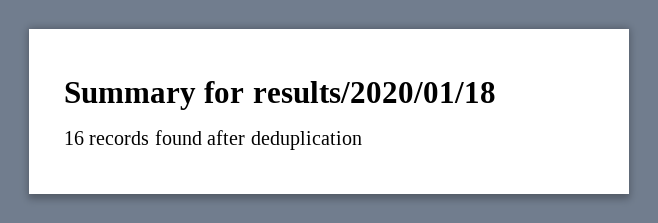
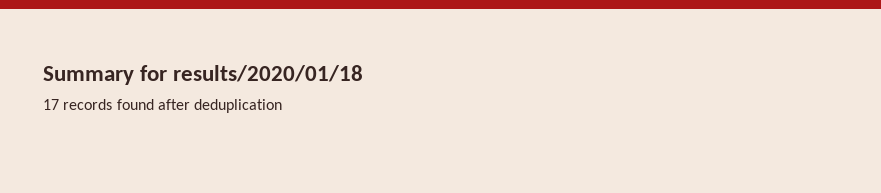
[64,131,84,145] 16 -> [43,99,59,110] 17

